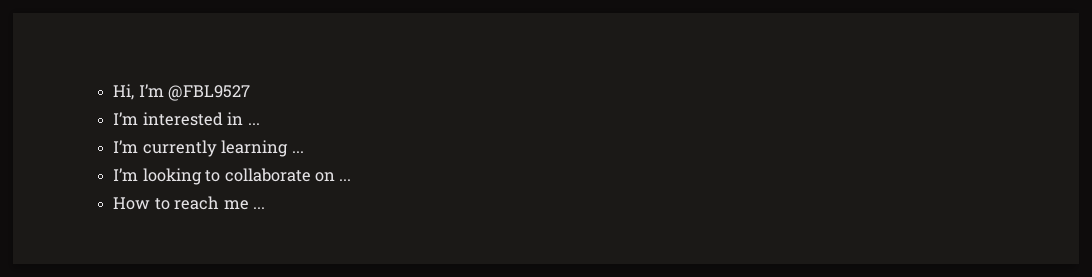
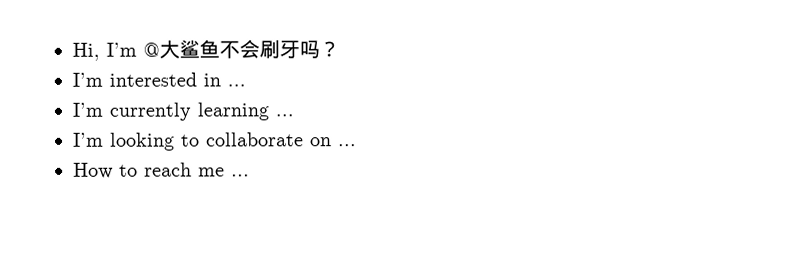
[168,85,251,101] @FBL9527 -> [143,39,340,59] @大鲨鱼不会刷牙吗？

